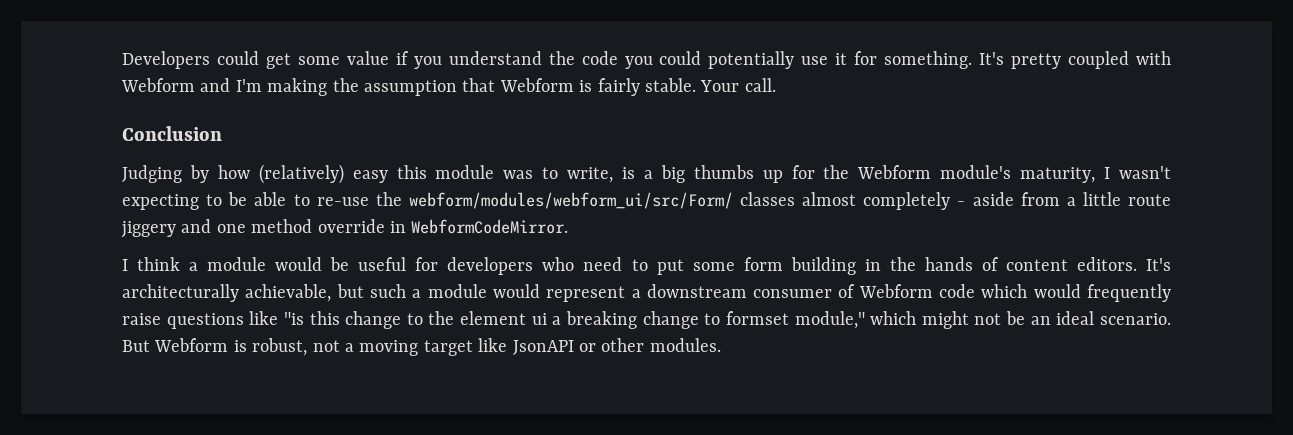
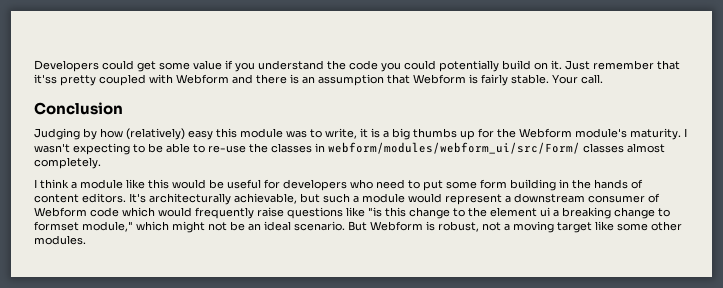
[801,51,1005,69] use it for something. It's -> [502,60,680,70] [34,74,57,84] build on it. Just remember that it'ss
[235,78,359,96] I'm making the -> [256,74,315,84] there is an
(614, 175) none -> [360,128,368,138] it
[1020,167,1096,183] maturity, -> [630,128,681,140] maturity.
(402, 199) none -> [271,143,325,153] classes in
[863,192,1171,210] [121,219,569,238] completely - aside from a little route jiggery and one method override in WebformCodeMirror. -> [34,157,101,169] completely.
(267, 264) none -> [126,179,169,189] like this
[512,340,596,355] JsonAPI or -> [617,223,648,231] some

